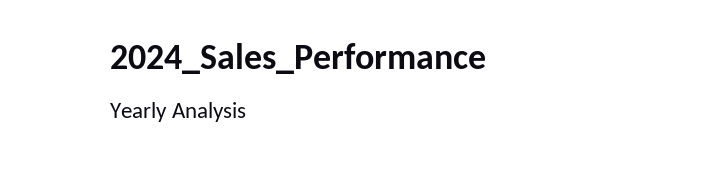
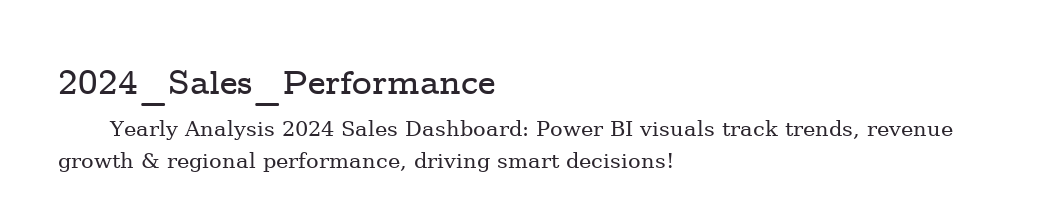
(247, 112) none -> [281,120,953,139] [58,152,674,172] 2024 Sales Dashboard: Power BI visuals track trends, revenue growth & regional performance, driving smart decisions!

